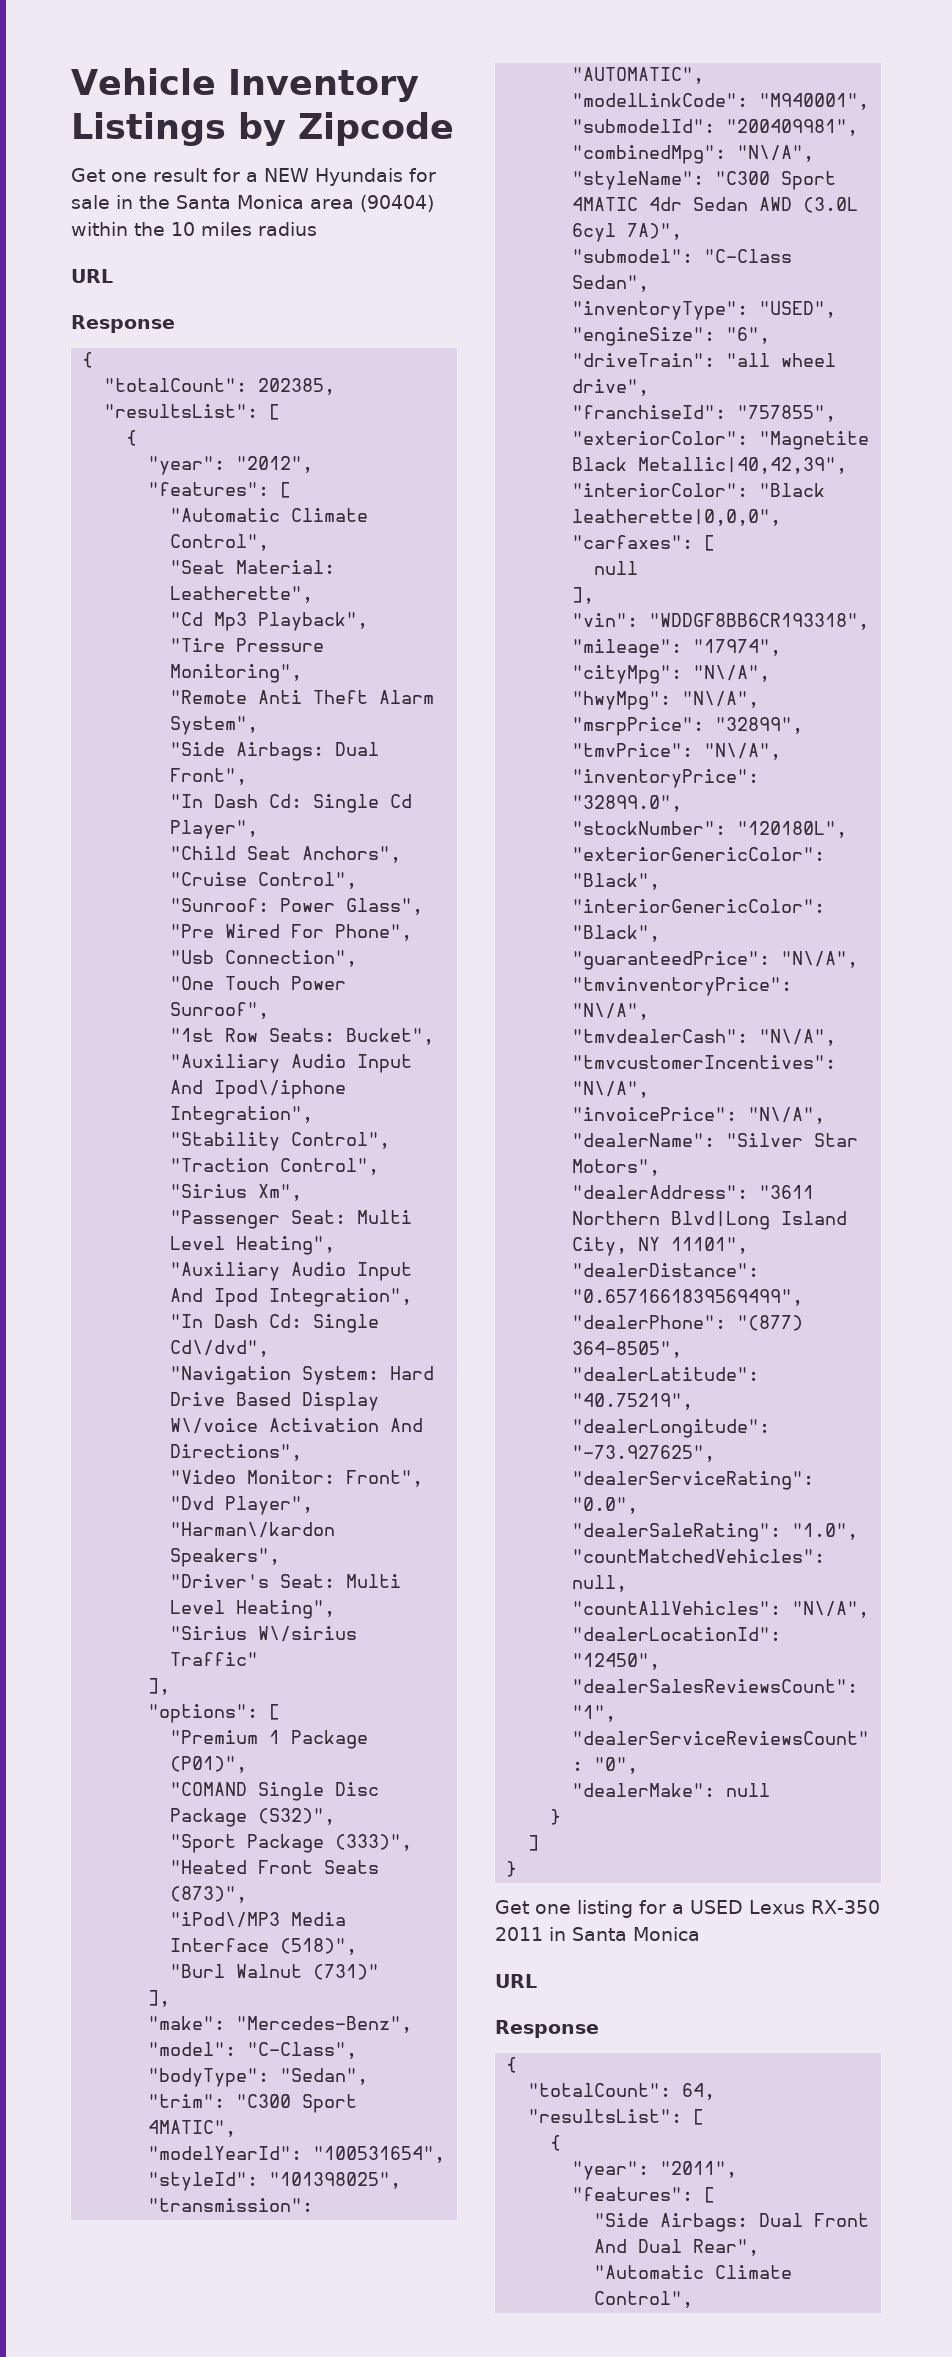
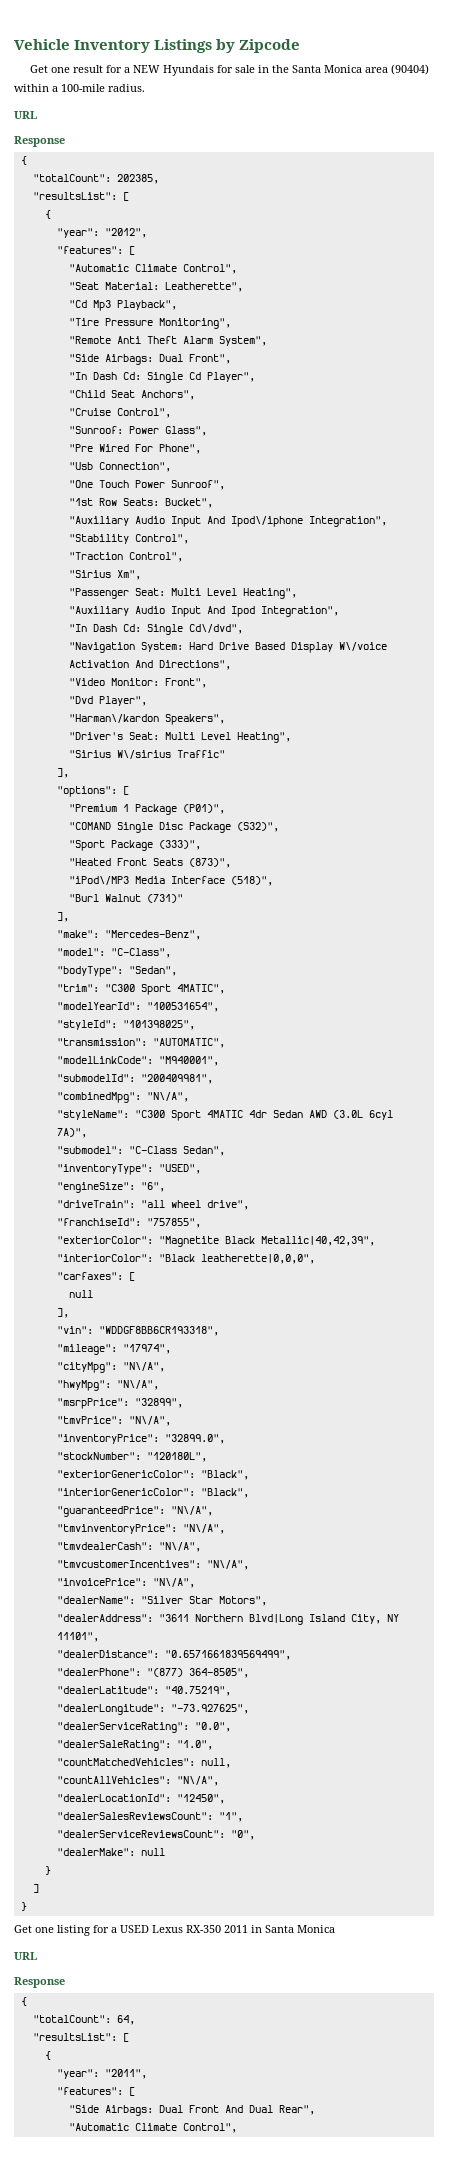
[134,222,317,236] the 10 miles radius -> [52,84,145,92] a 100-mile radius.

